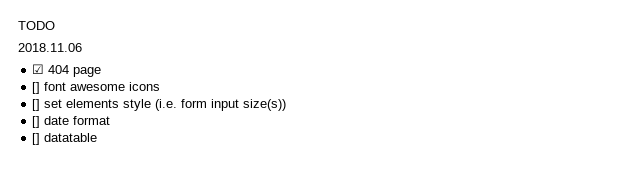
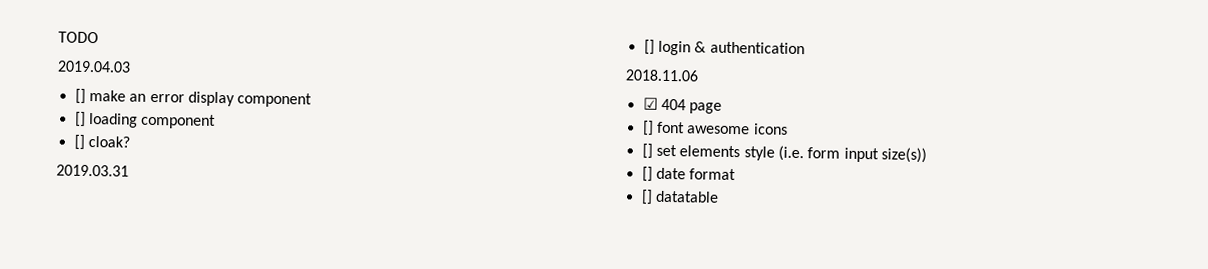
(55, 25) none -> [57,60,131,73] [74,88,313,108] [74,111,217,129] [73,134,130,150] [56,164,129,177] [643,39,805,56] // 2019.04.03 // [] make an error display component // [] loading component // [] cloak? // 2019.03.31 // [] login & authentication

